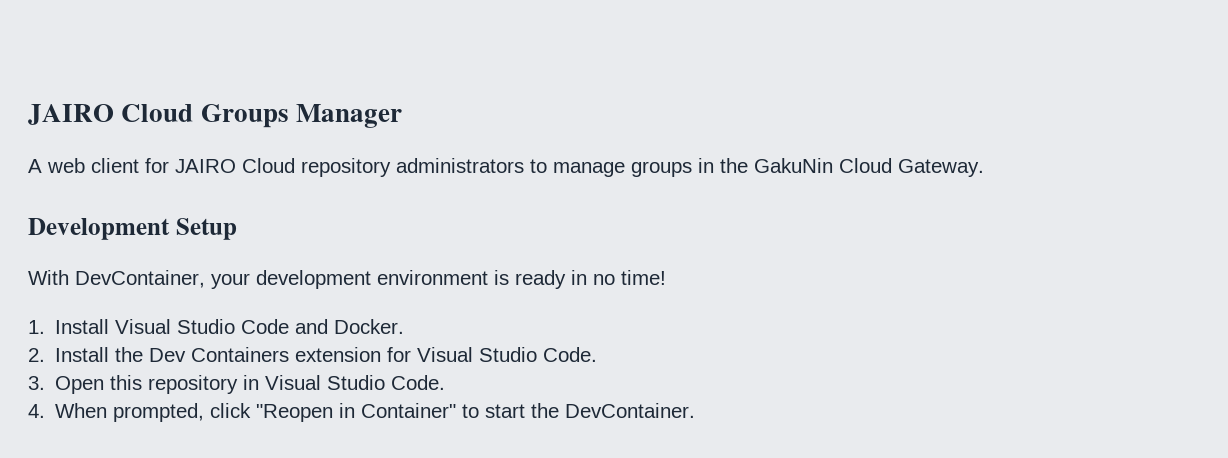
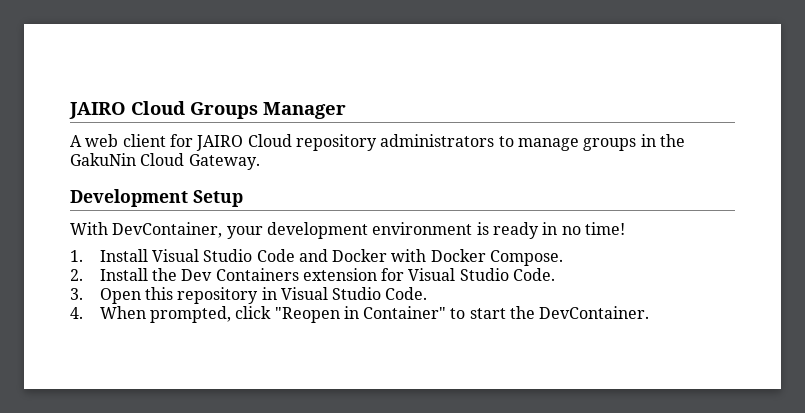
[334,319,405,334] Docker. -> [332,249,564,266] Docker with Docker Compose.

